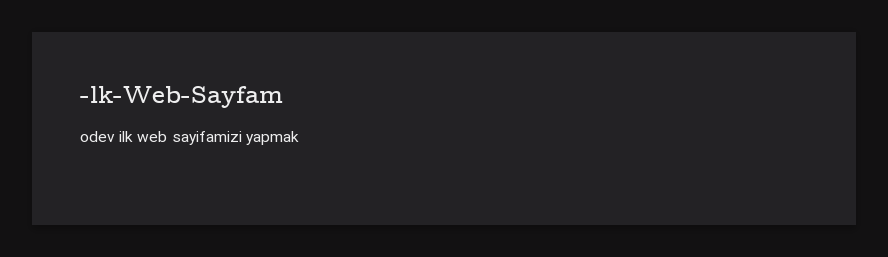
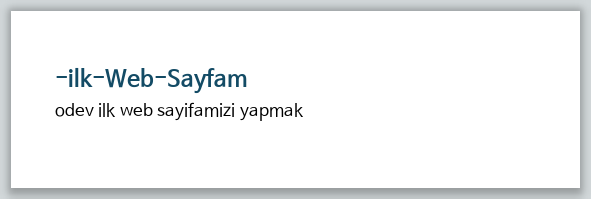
[80,86,283,108] -lk-Web-Sayfam -> [55,67,248,94] -ilk-Web-Sayfam

